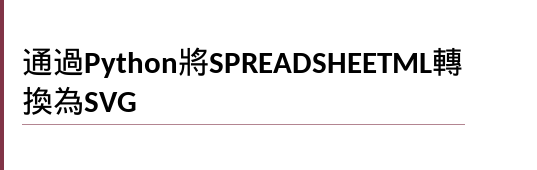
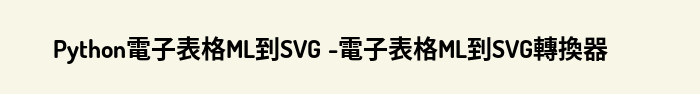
[22,47,463,78] [22,86,137,115] 通過Python將SPREADSHEETML轉換為SVG -> [53,36,608,64] Python電子表格ML到SVG -電子表格ML到SVG轉換器

